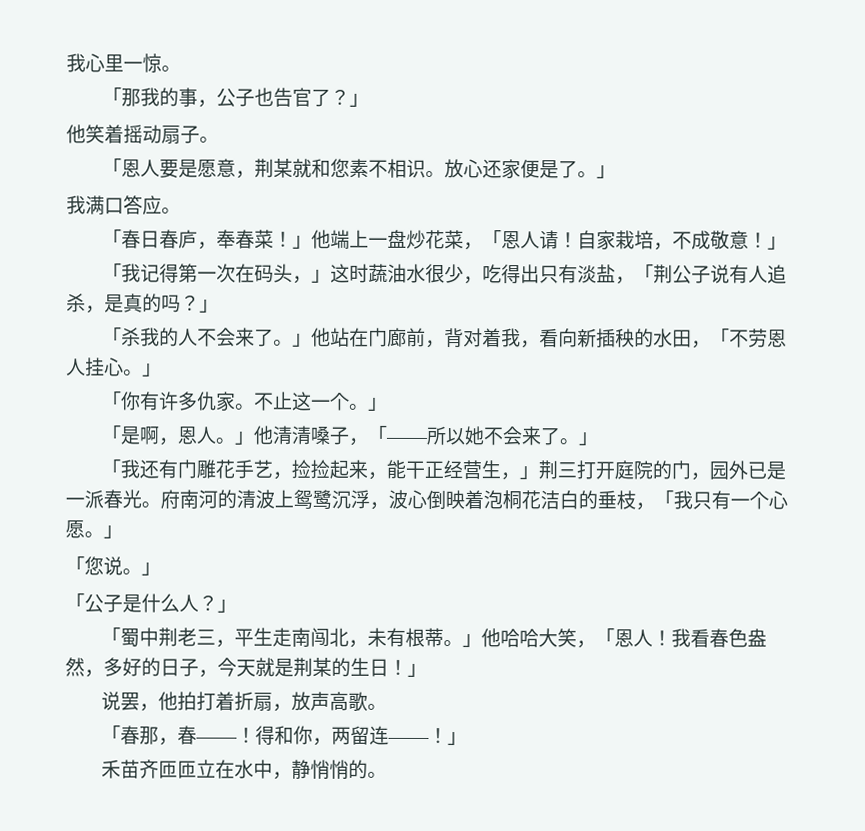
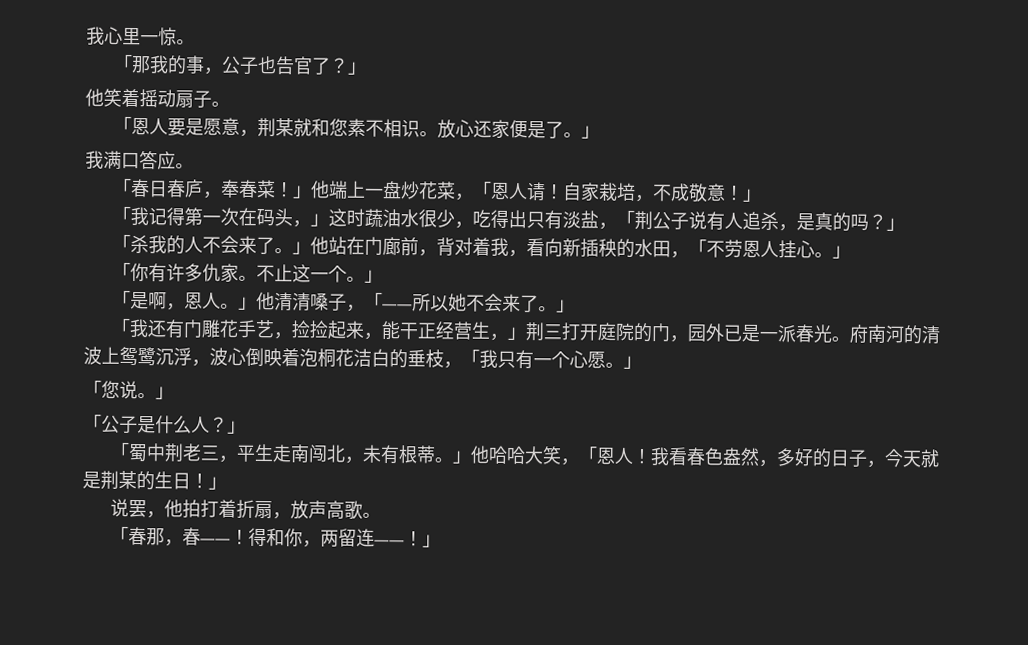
[101,759,388,780] // 禾苗齐匝匝立在水中，静悄悄的。 -> (441, 541) none

